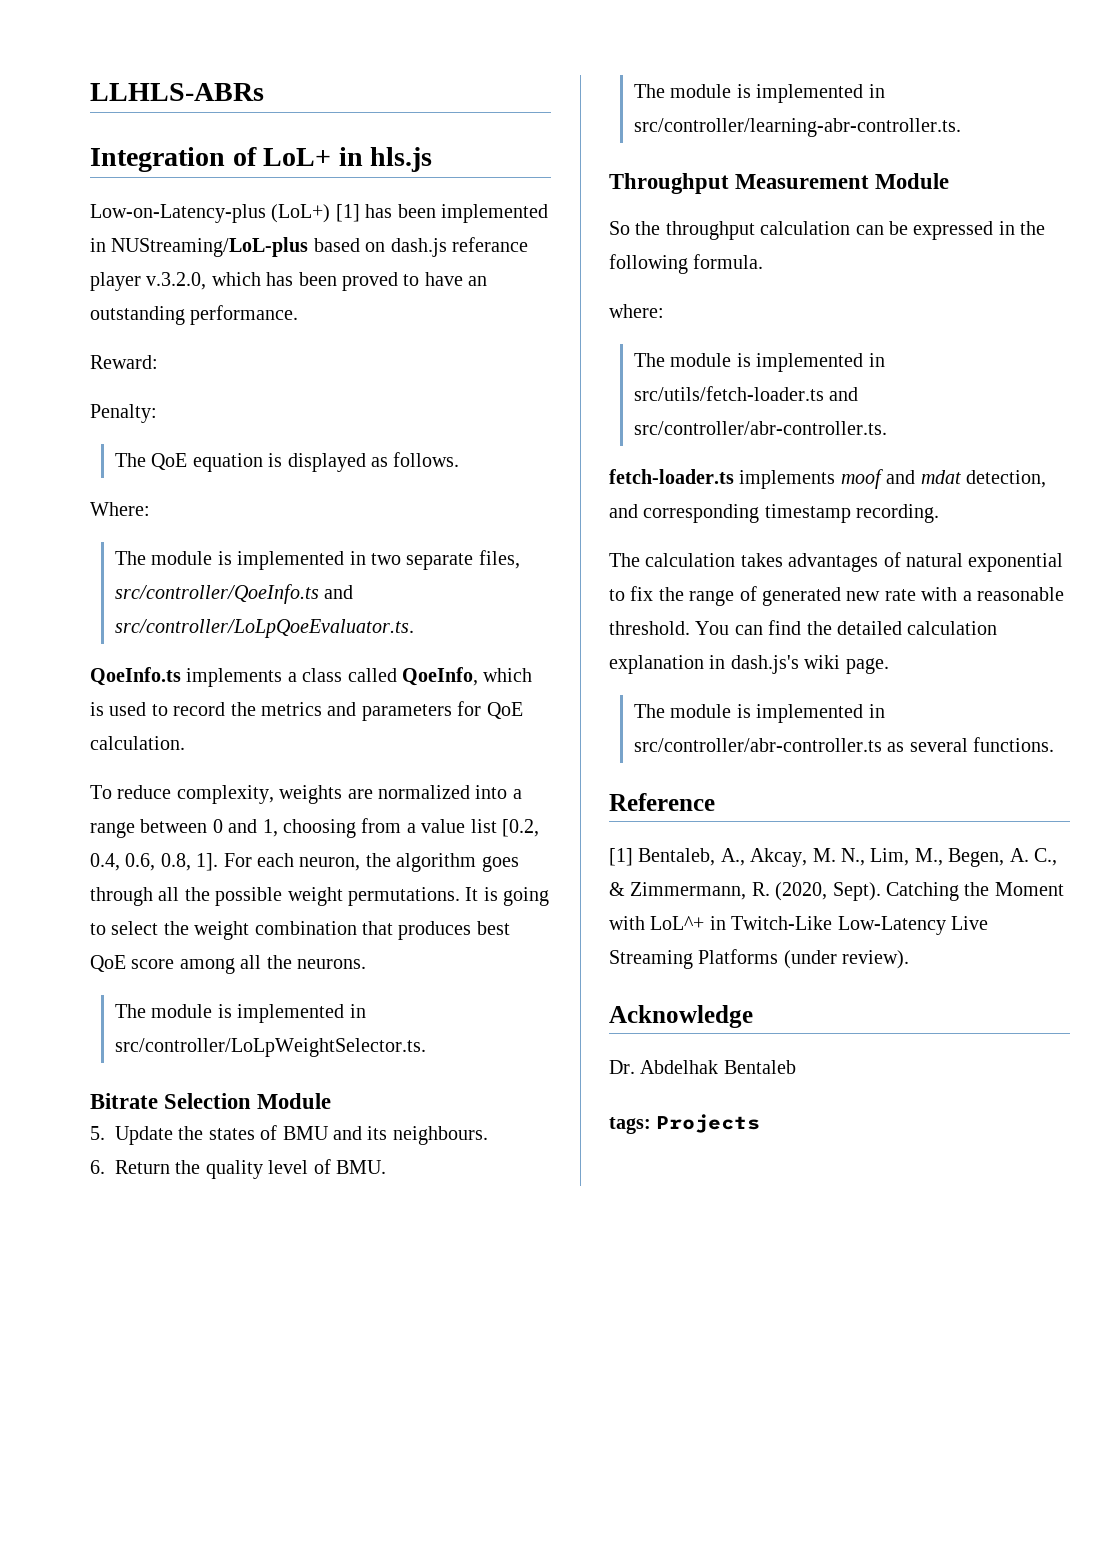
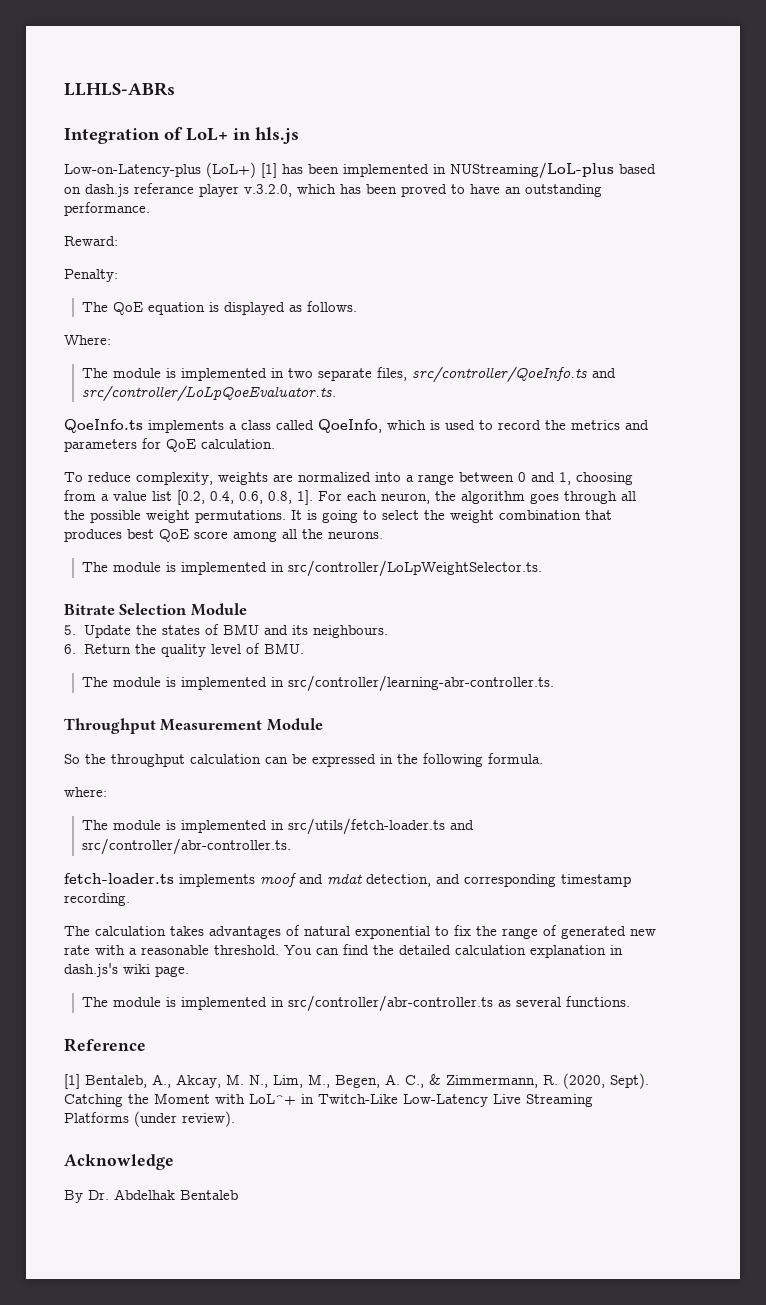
(753, 1016) none -> [64,1190,83,1203] By
[609,1114,761,1134] // tags: Projects -> (238, 1195) none

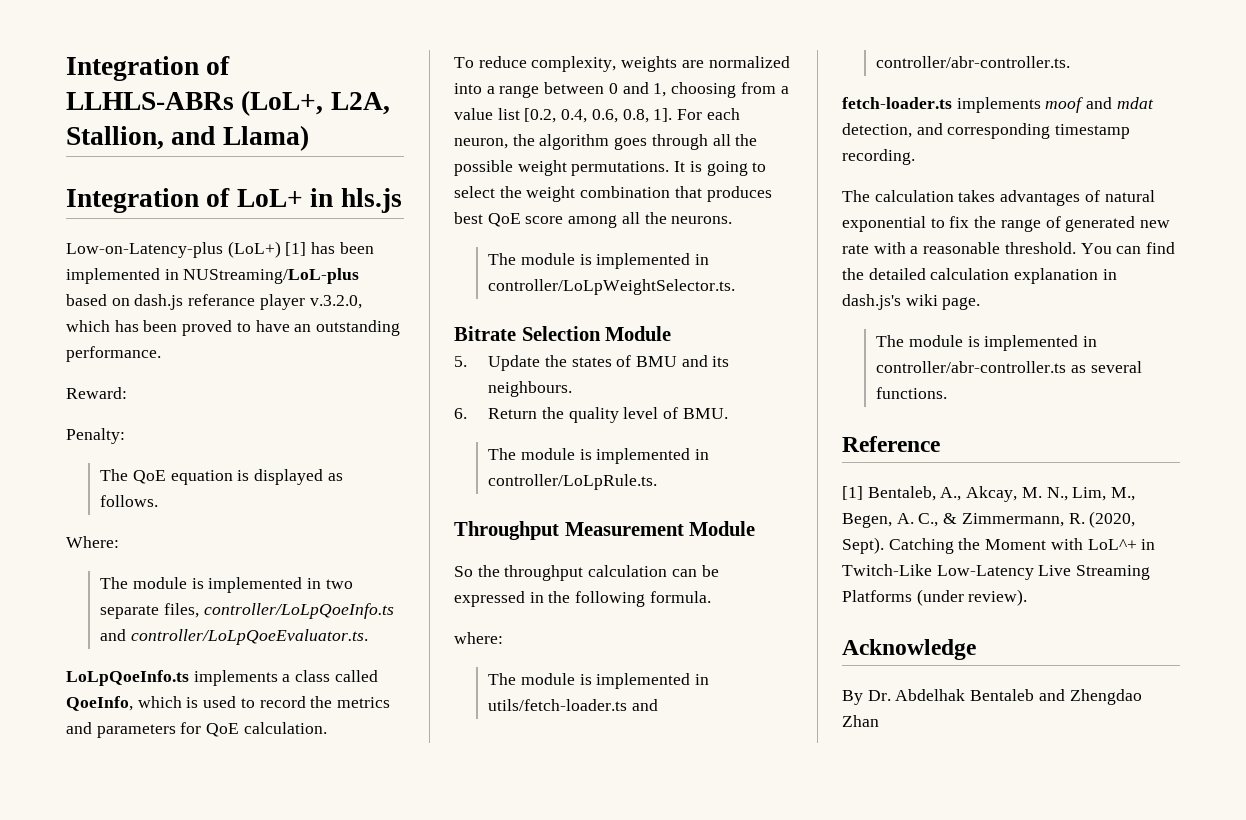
(64, 89) none -> [66,56,231,81] Integration of
(175, 89) none -> [241,90,390,116] [66,125,309,151] (LoL+, L2A, Stallion, and Llama)
[412,366,617,382] [82,385,337,401] [64,419,143,433] src/controller/QoeInfo.ts and src/controller/LoLpQoeEvaluator.ts. // QoeInfo.ts -> [203,603,394,619] [100,629,368,645] [66,670,189,686] controller/LoLpQoeInfo.ts and controller/LoLpQoeEvaluator.ts. // LoLpQoeInfo.ts
[288,560,543,577] src/controller/LoLpWeightSelector.ts. -> [488,279,736,295] controller/LoLpWeightSelector.ts.
[288,675,555,692] src/controller/learning-abr-controller.ts. -> [488,474,658,490] controller/LoLpRule.ts.
[288,818,475,835] [82,838,292,855] src/utils/fetch-loader.ts and src/controller/abr-controller.ts. -> [488,699,658,711] [876,56,1071,68] utils/fetch-loader.ts and controller/abr-controller.ts.
[288,995,494,1012] src/controller/abr-controller.ts -> [876,361,1067,373] controller/abr-controller.ts
(238, 1195) none -> [1038,689,1142,705] [842,715,879,727] and Zhengdao Zhan

